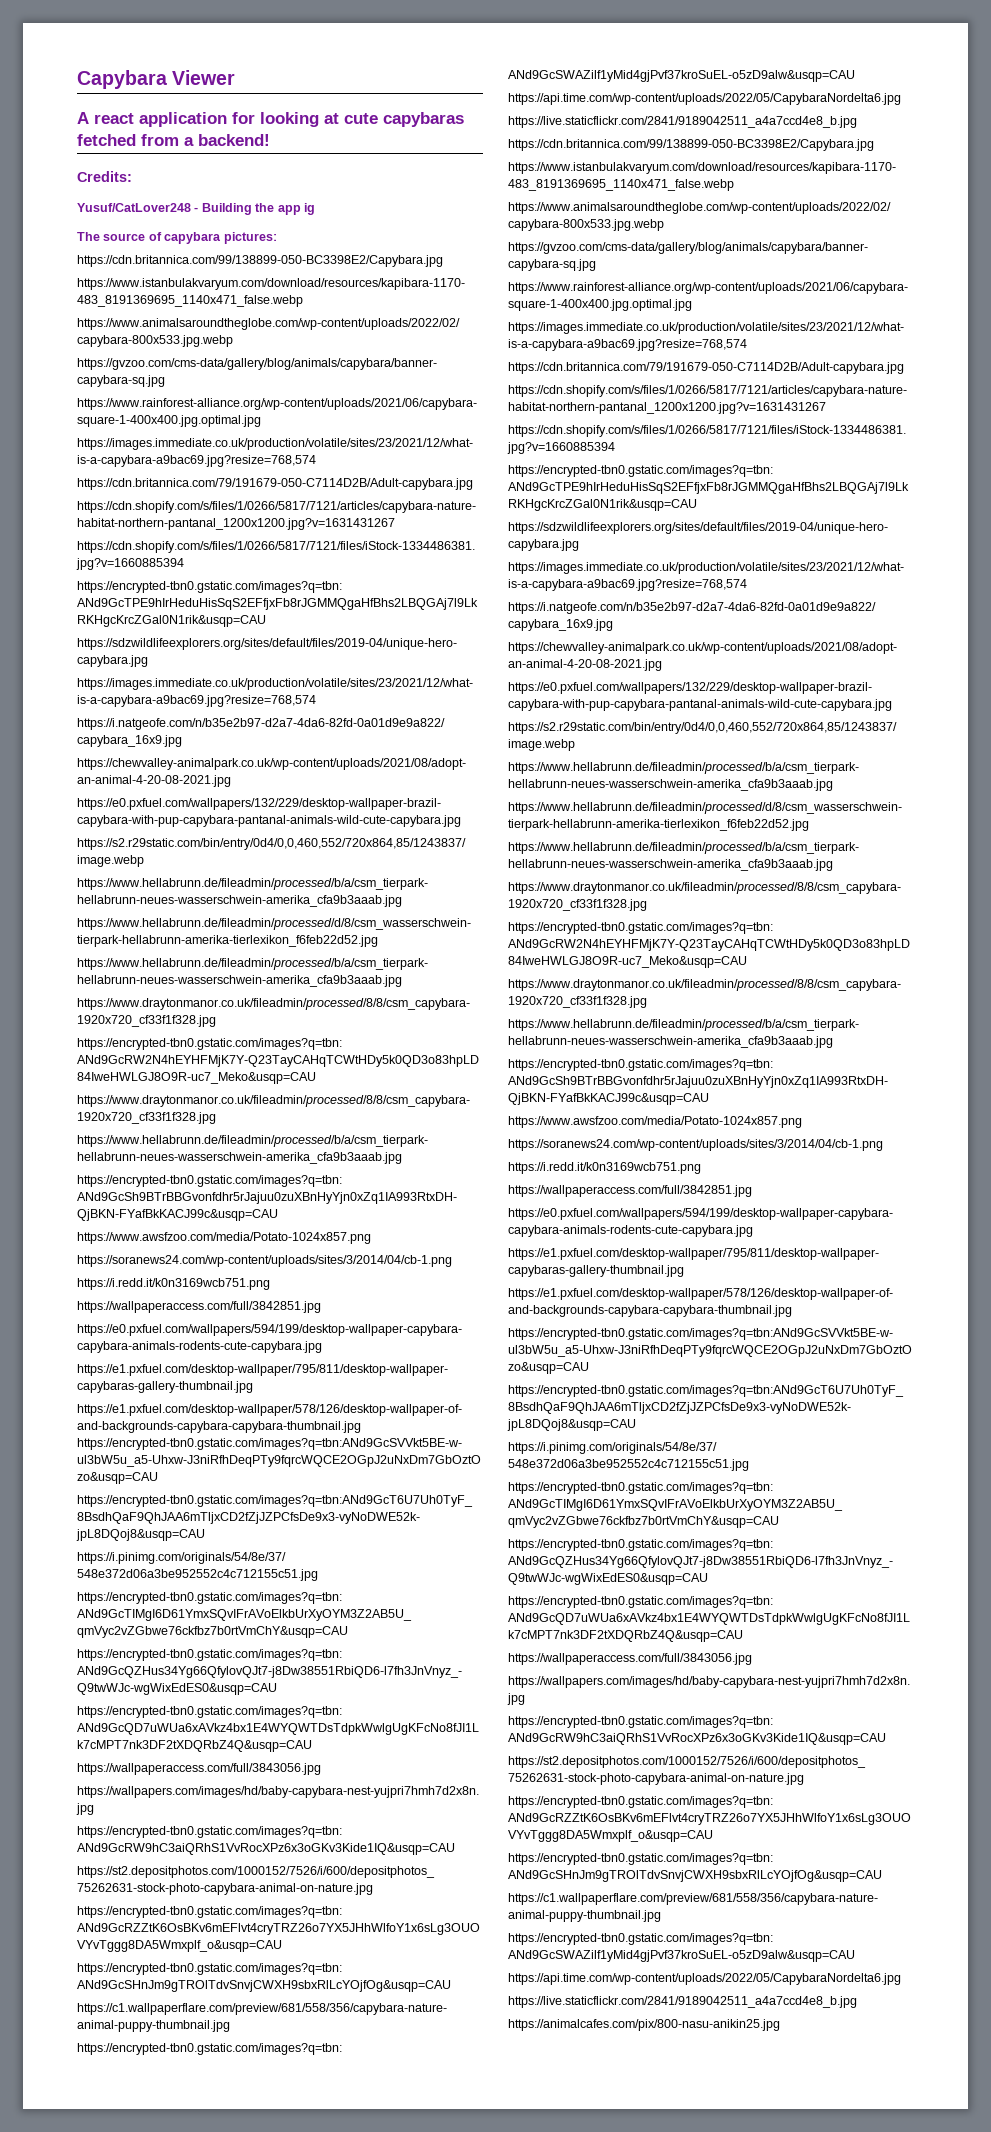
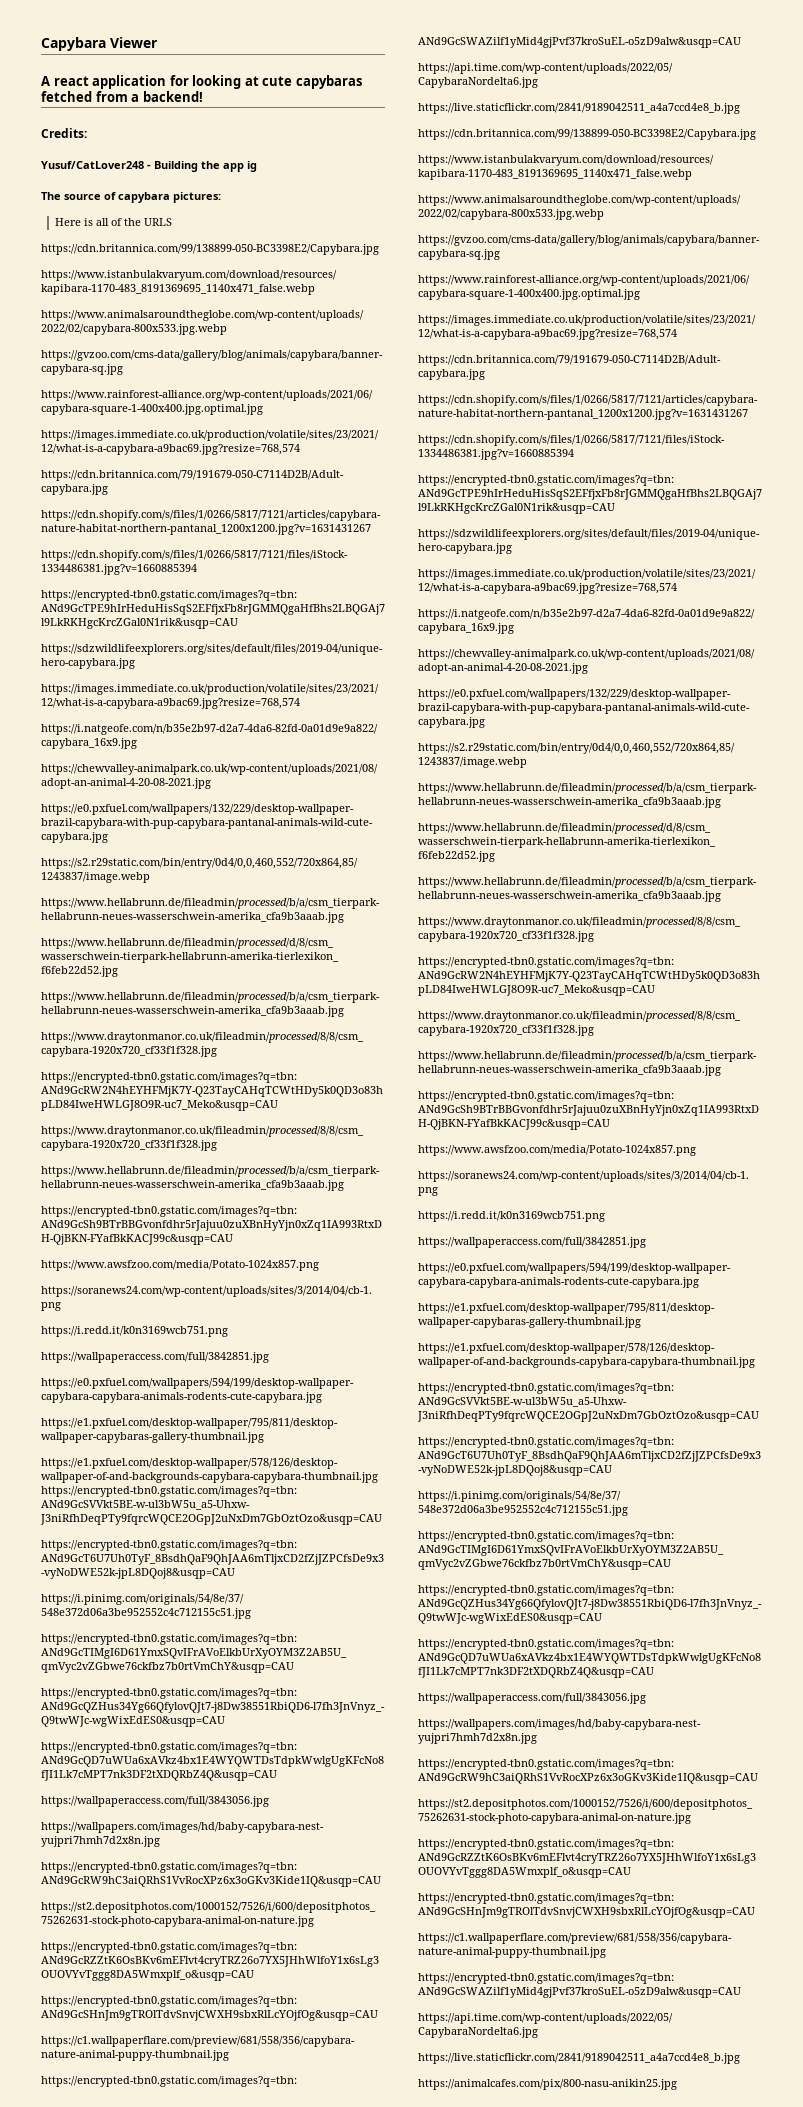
(277, 238) none -> [55,218,173,226] // Here is all of the URLS

